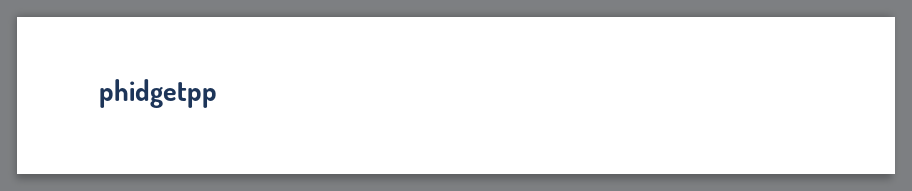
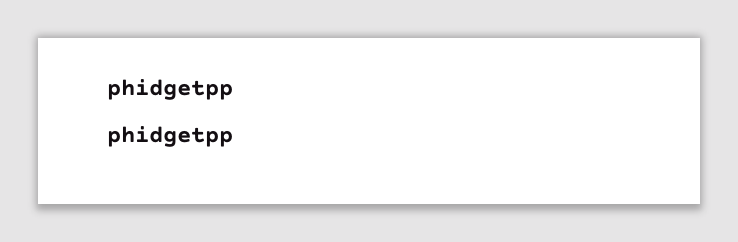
[99,79,217,108] phidgetpp -> [107,79,233,100] [107,126,233,147] phidgetpp // phidgetpp

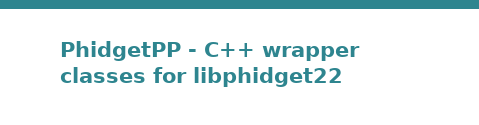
[107,79,233,100] [107,126,233,147] phidgetpp // phidgetpp -> [60,41,360,61] [60,67,343,87] PhidgetPP - C++ wrapper classes for libphidget22

